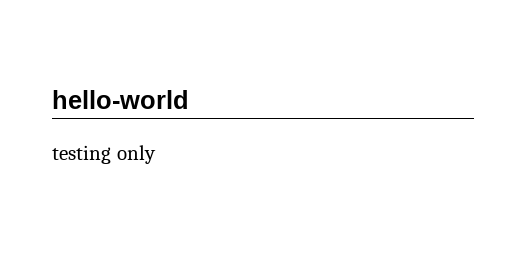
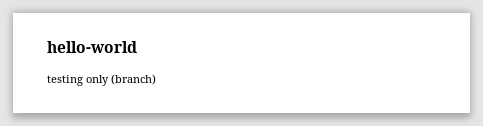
(156, 154) none -> [111,74,156,85] (branch)

